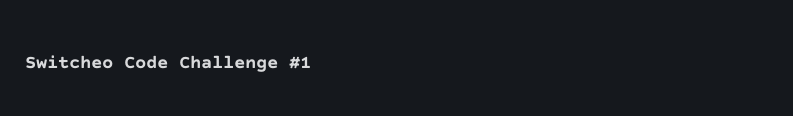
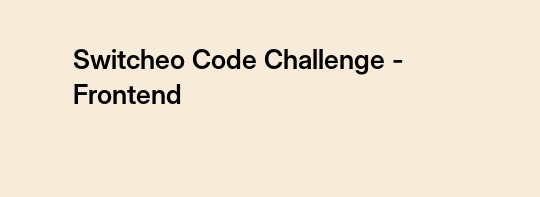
[289,56,311,69] #1 -> [392,60,405,69] [73,84,182,104] - Frontend

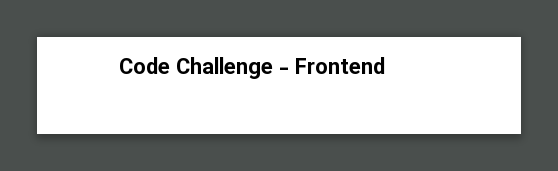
[73,49,185,69] Switcheo -> (119, 65) none

